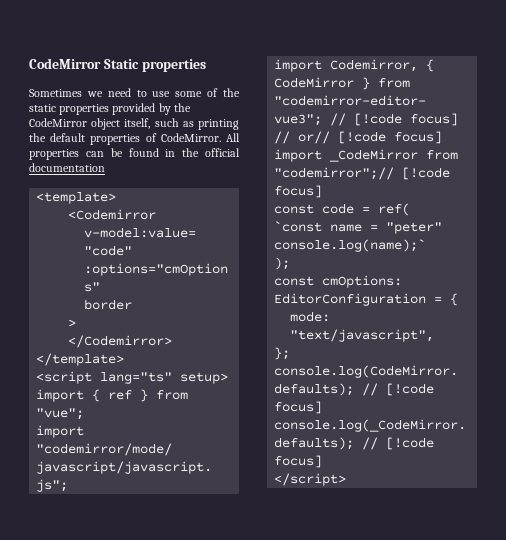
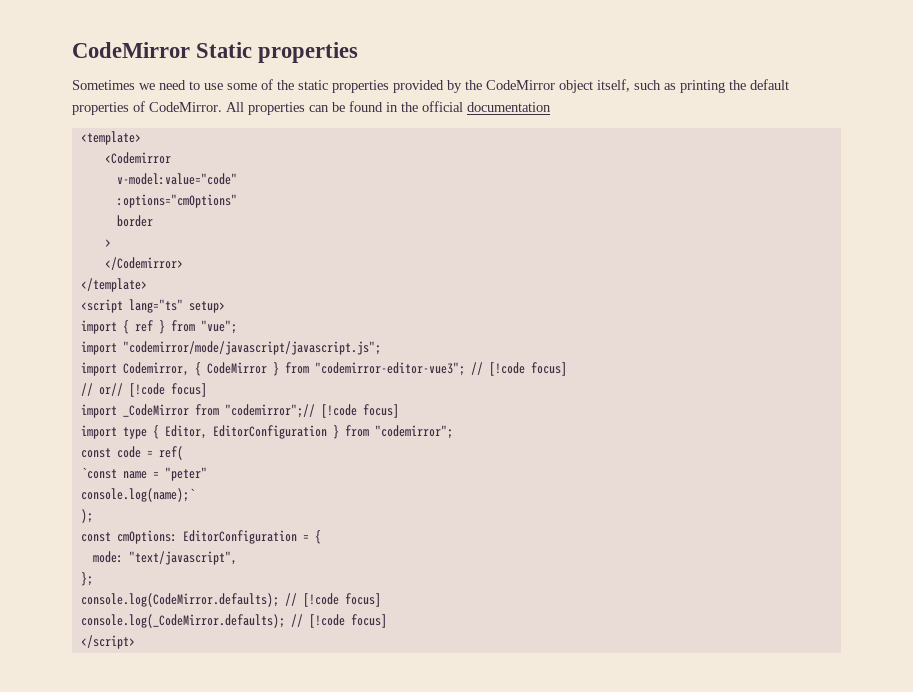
(323, 191) none -> [80,425,453,439] // import type { Editor, EditorConfiguration } from "codemirror";

